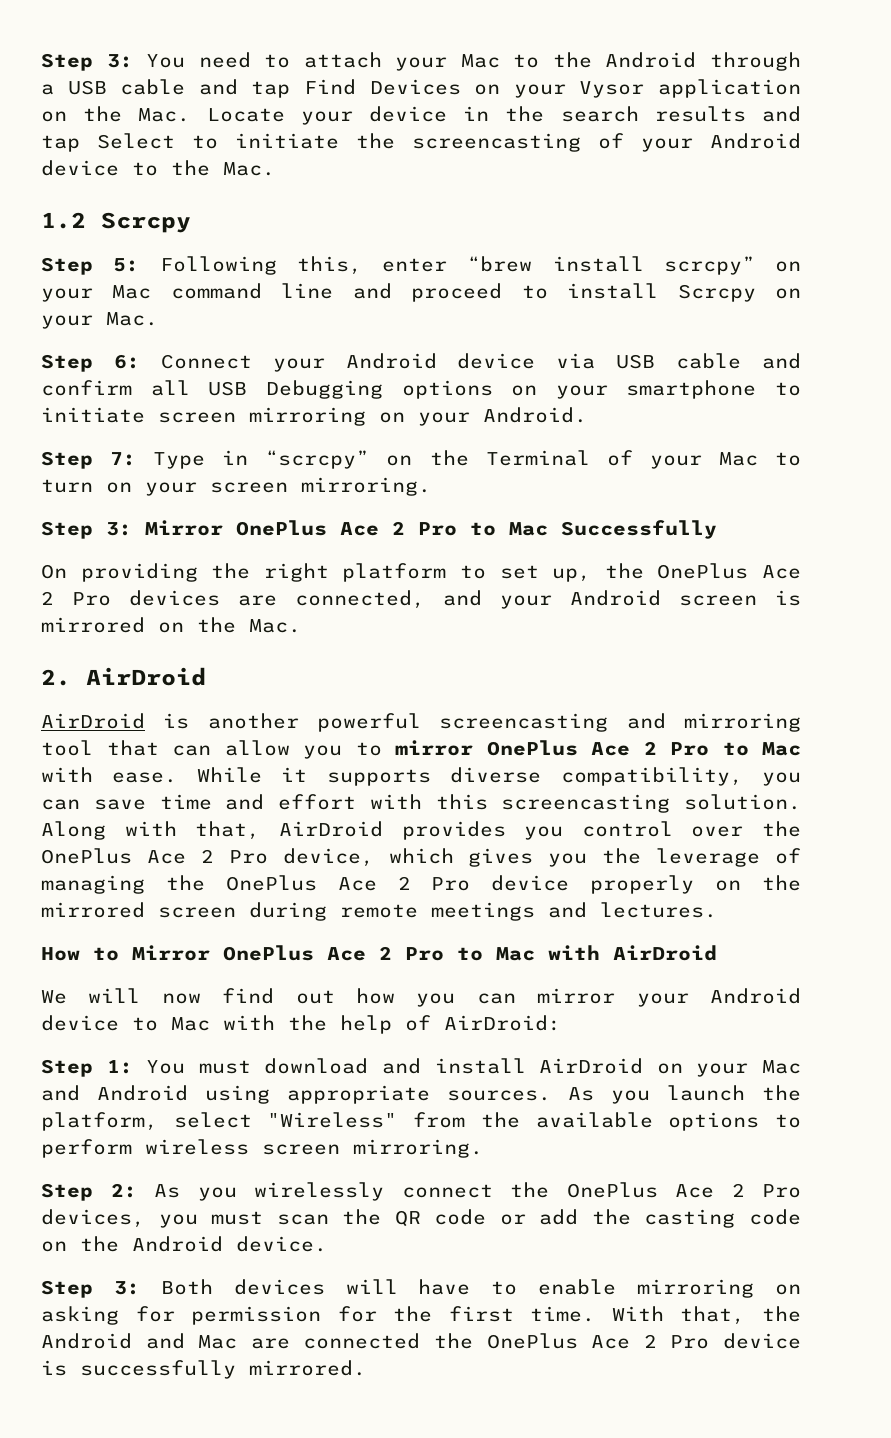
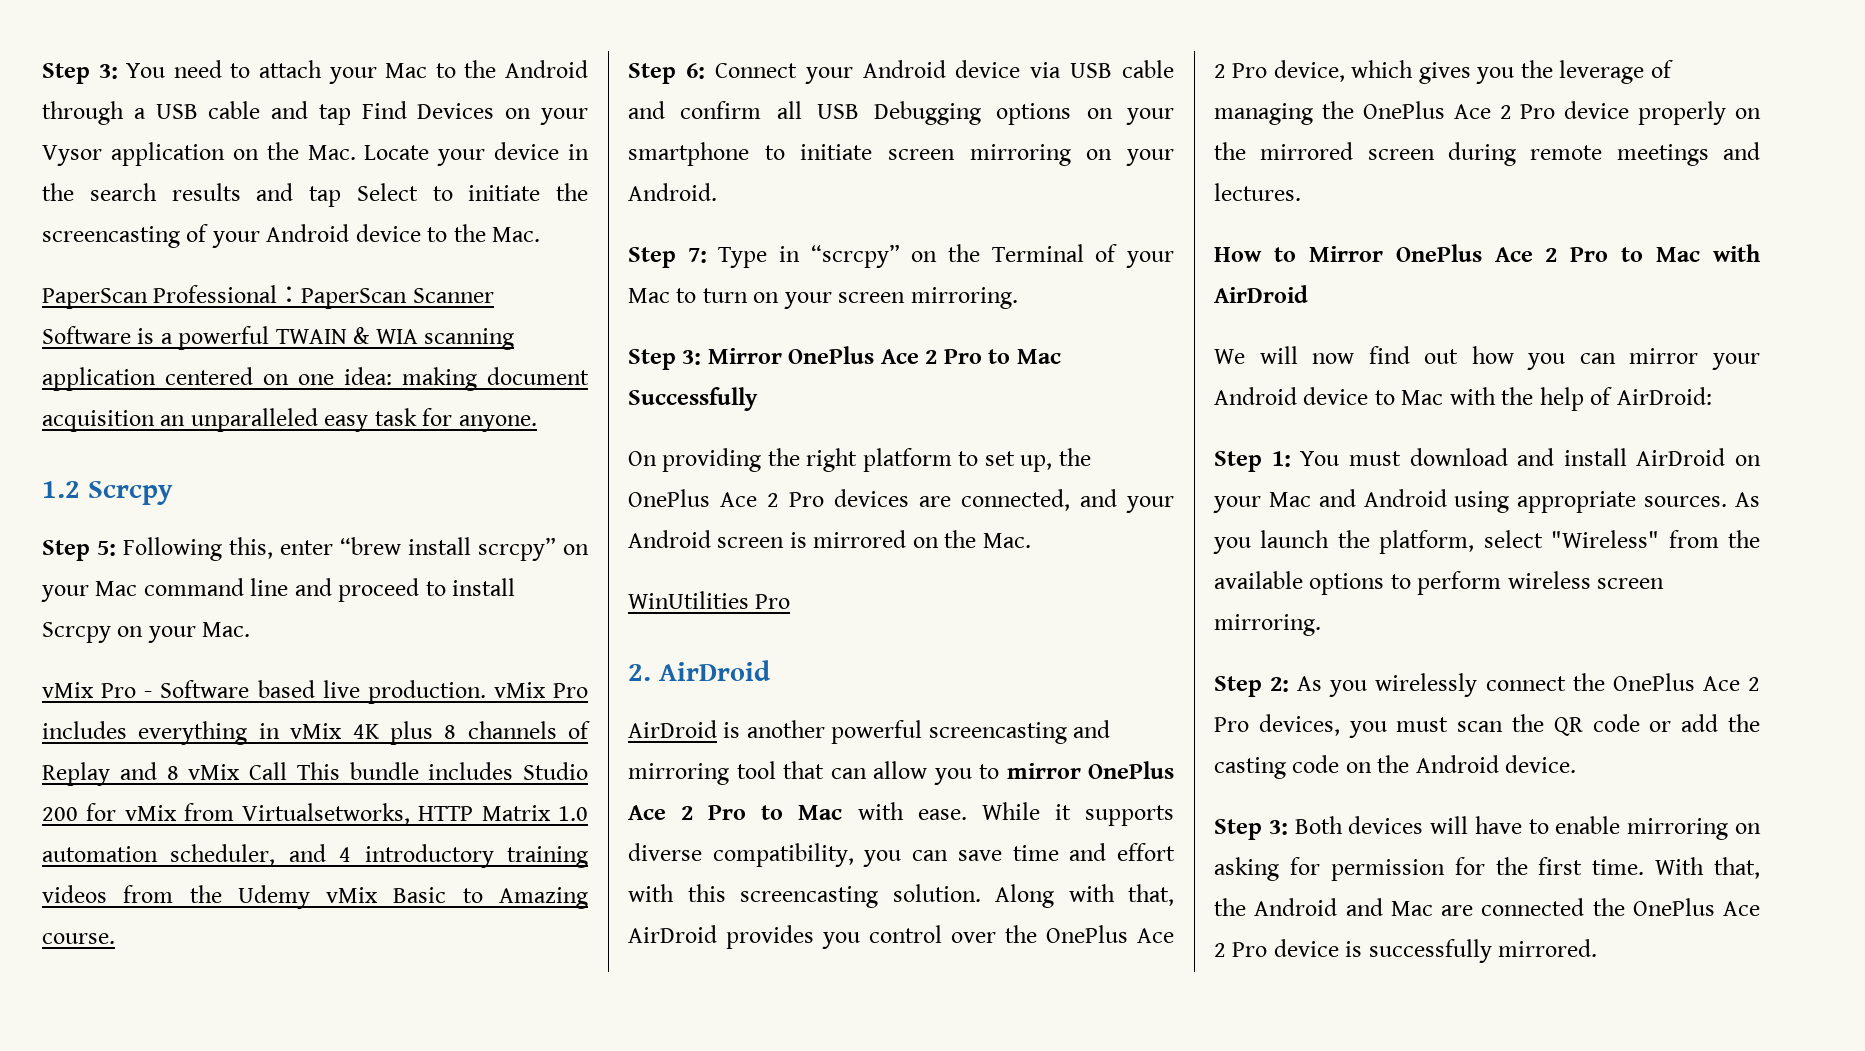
(275, 169) none -> [42,285,494,309] [42,326,515,350] [42,367,589,391] [42,408,537,432] // PaperScan Professional：PaperScan Scanner Software is a powerful TWAIN & WIA scanning application centered on one idea: making document acquisition an unparalleled easy task for anyone.
(158, 319) none -> [42,680,588,704] [42,721,590,745] [42,762,588,786] [42,803,588,825] [42,844,588,868] [42,885,588,909] [42,933,115,944] // vMix Pro - Software based live production. vMix Pro includes everything in vMix 4K plus 8 channels of Replay and 8 vMix Call This bundle includes Studio 200 for vMix from Virtualsetworks, HTTP Matrix 1.0 automation scheduler, and 4 introductory training videos from the Udemy vMix Basic to Amazing course.
(301, 626) none -> [628,591,791,609] // WinUtilities Pro

